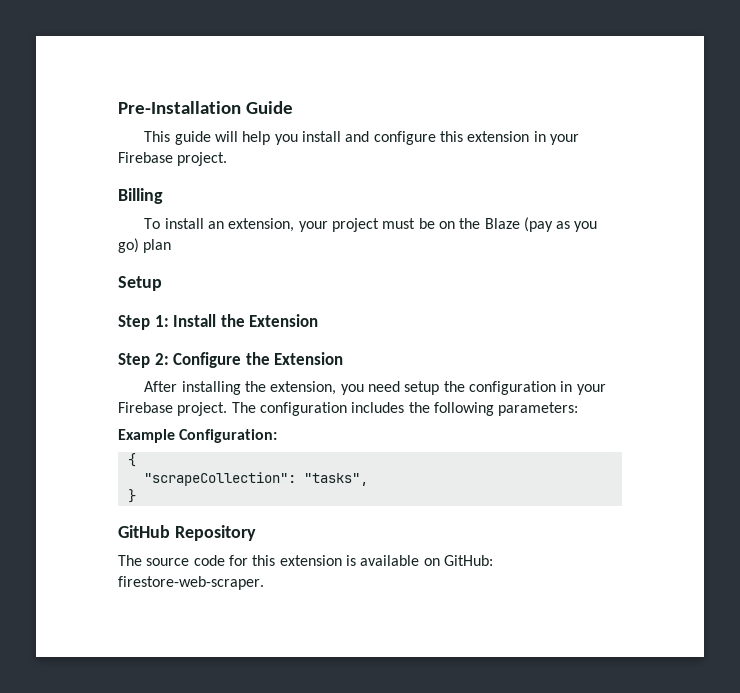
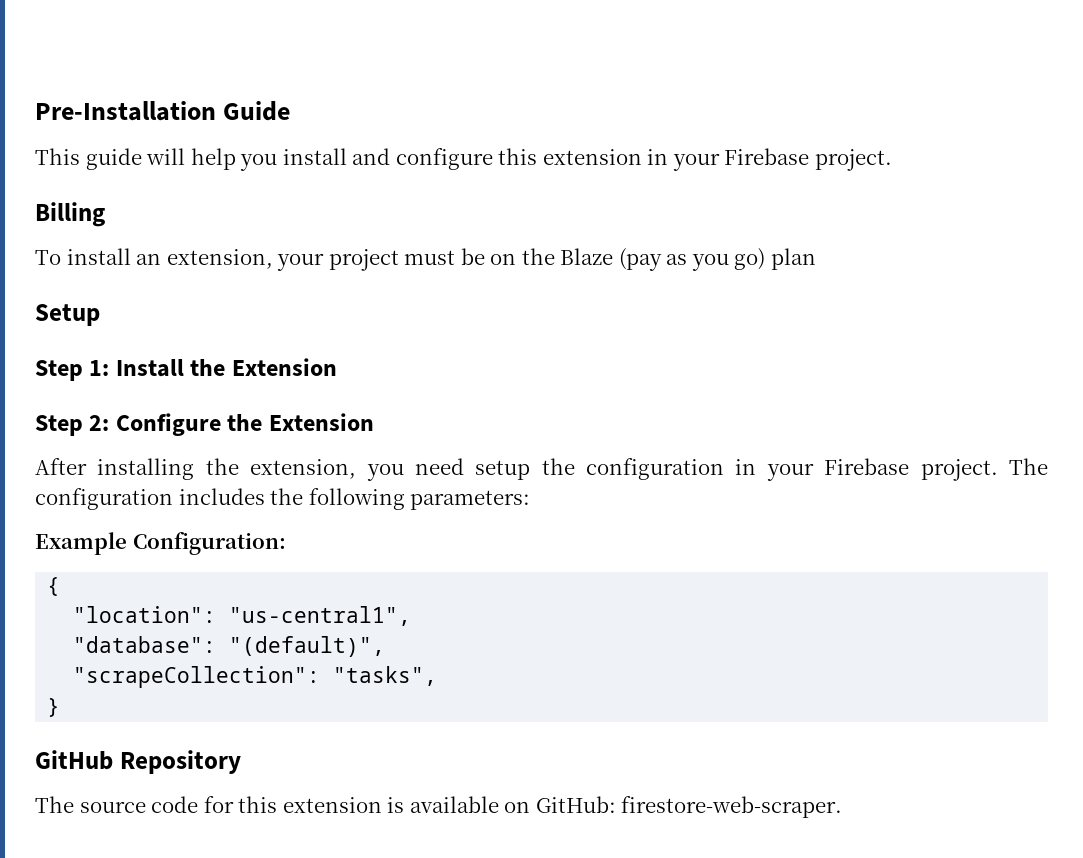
(136, 460) none -> [73,606,412,626] [73,636,386,657] // "location": "us-central1", // "database": "(default)",

